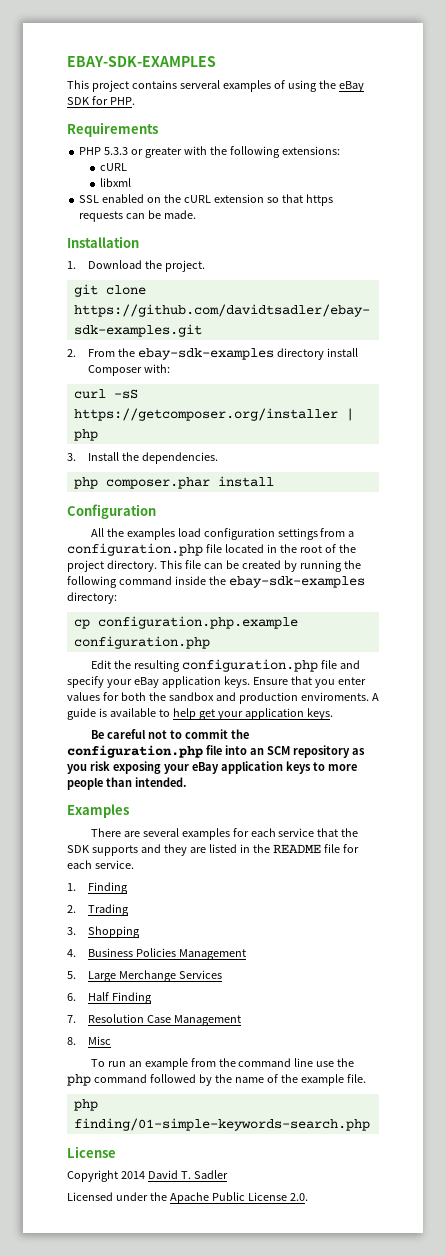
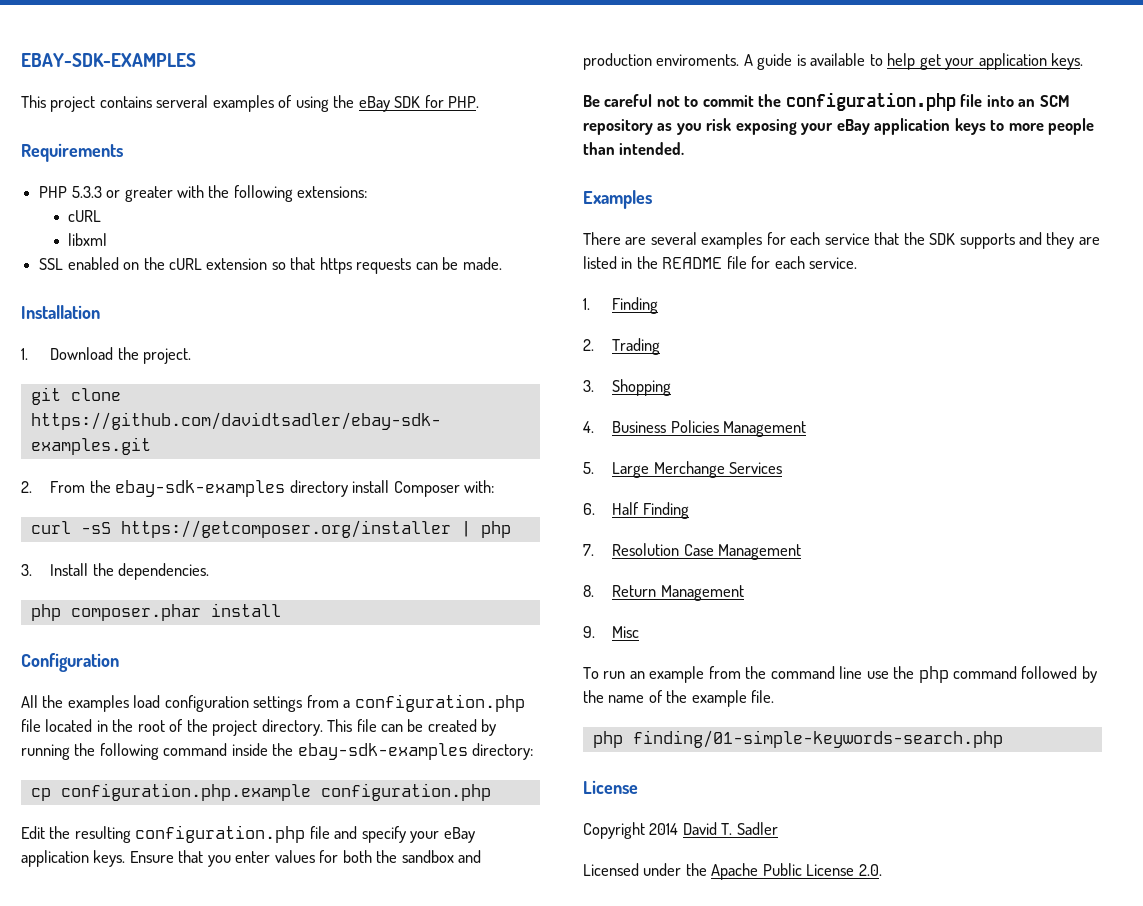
(76, 1041) none -> [612,585,744,601] [583,626,595,638] Return Management // 9.

